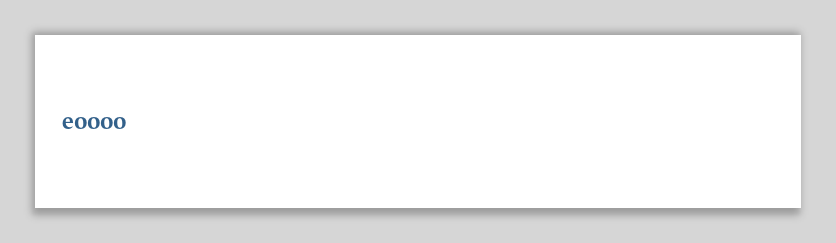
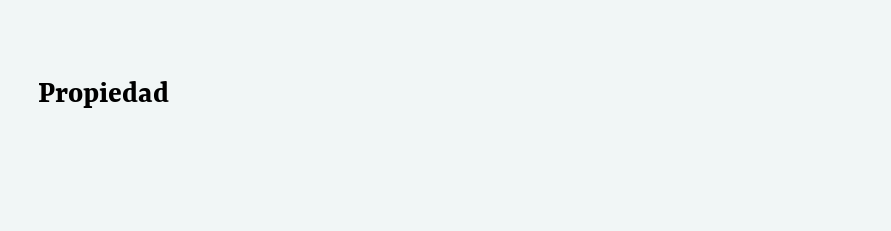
[62,117,126,129] eoooo -> [38,81,169,108] Propiedad

